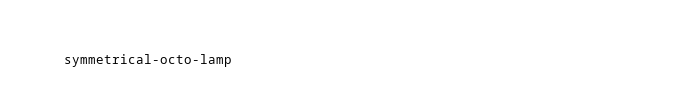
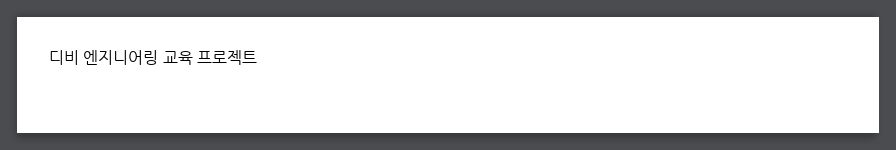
[64,54,232,67] symmetrical-octo-lamp -> [49,50,257,65] 디비 엔지니어링 교육 프로젝트

